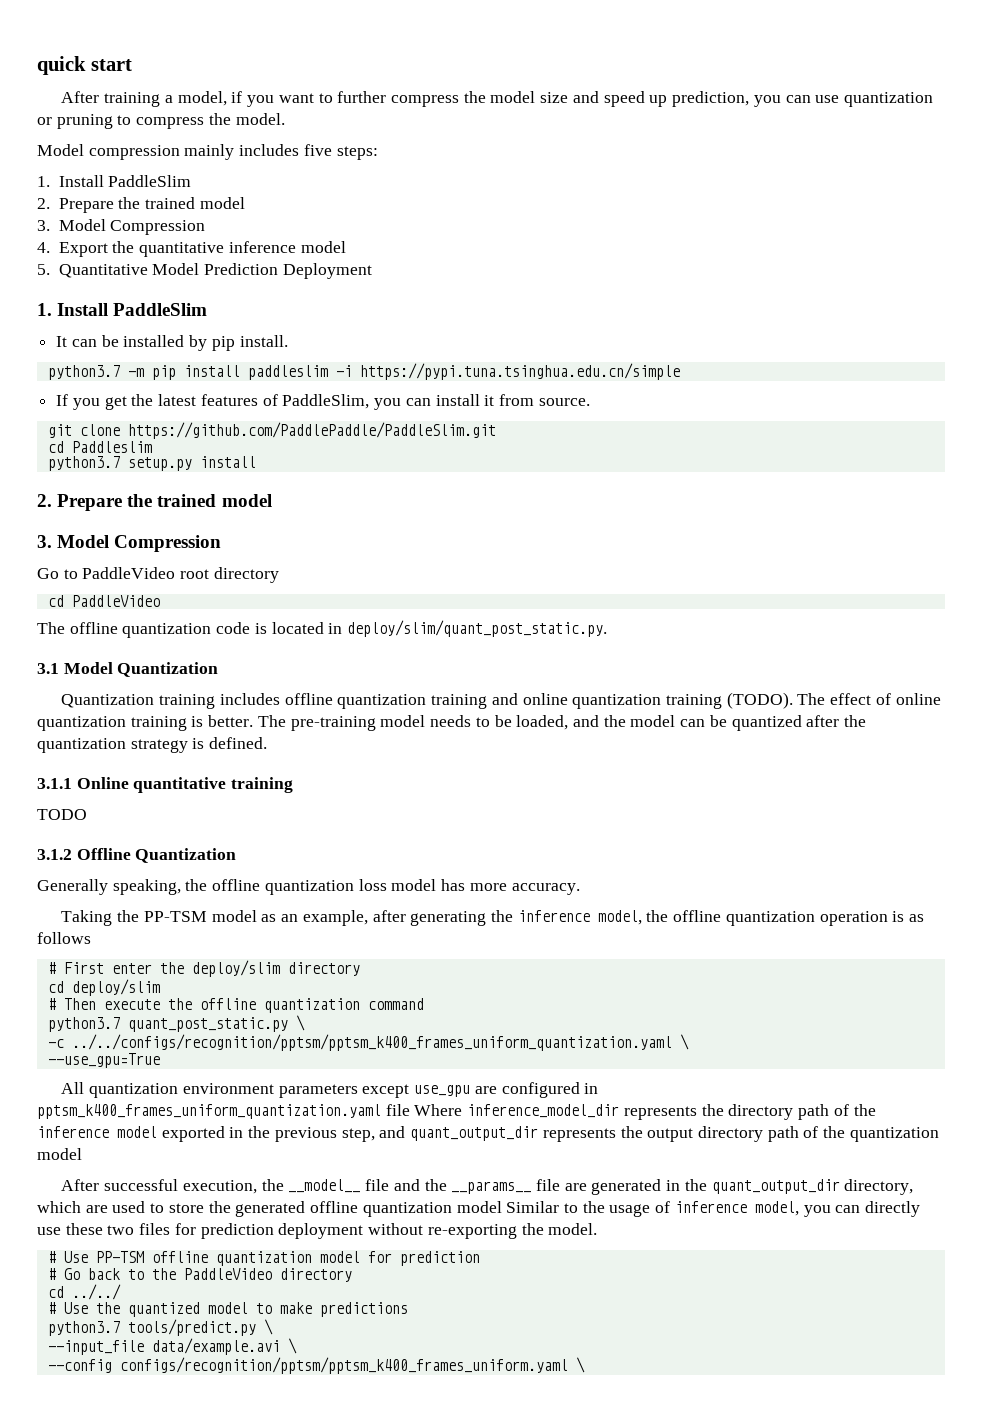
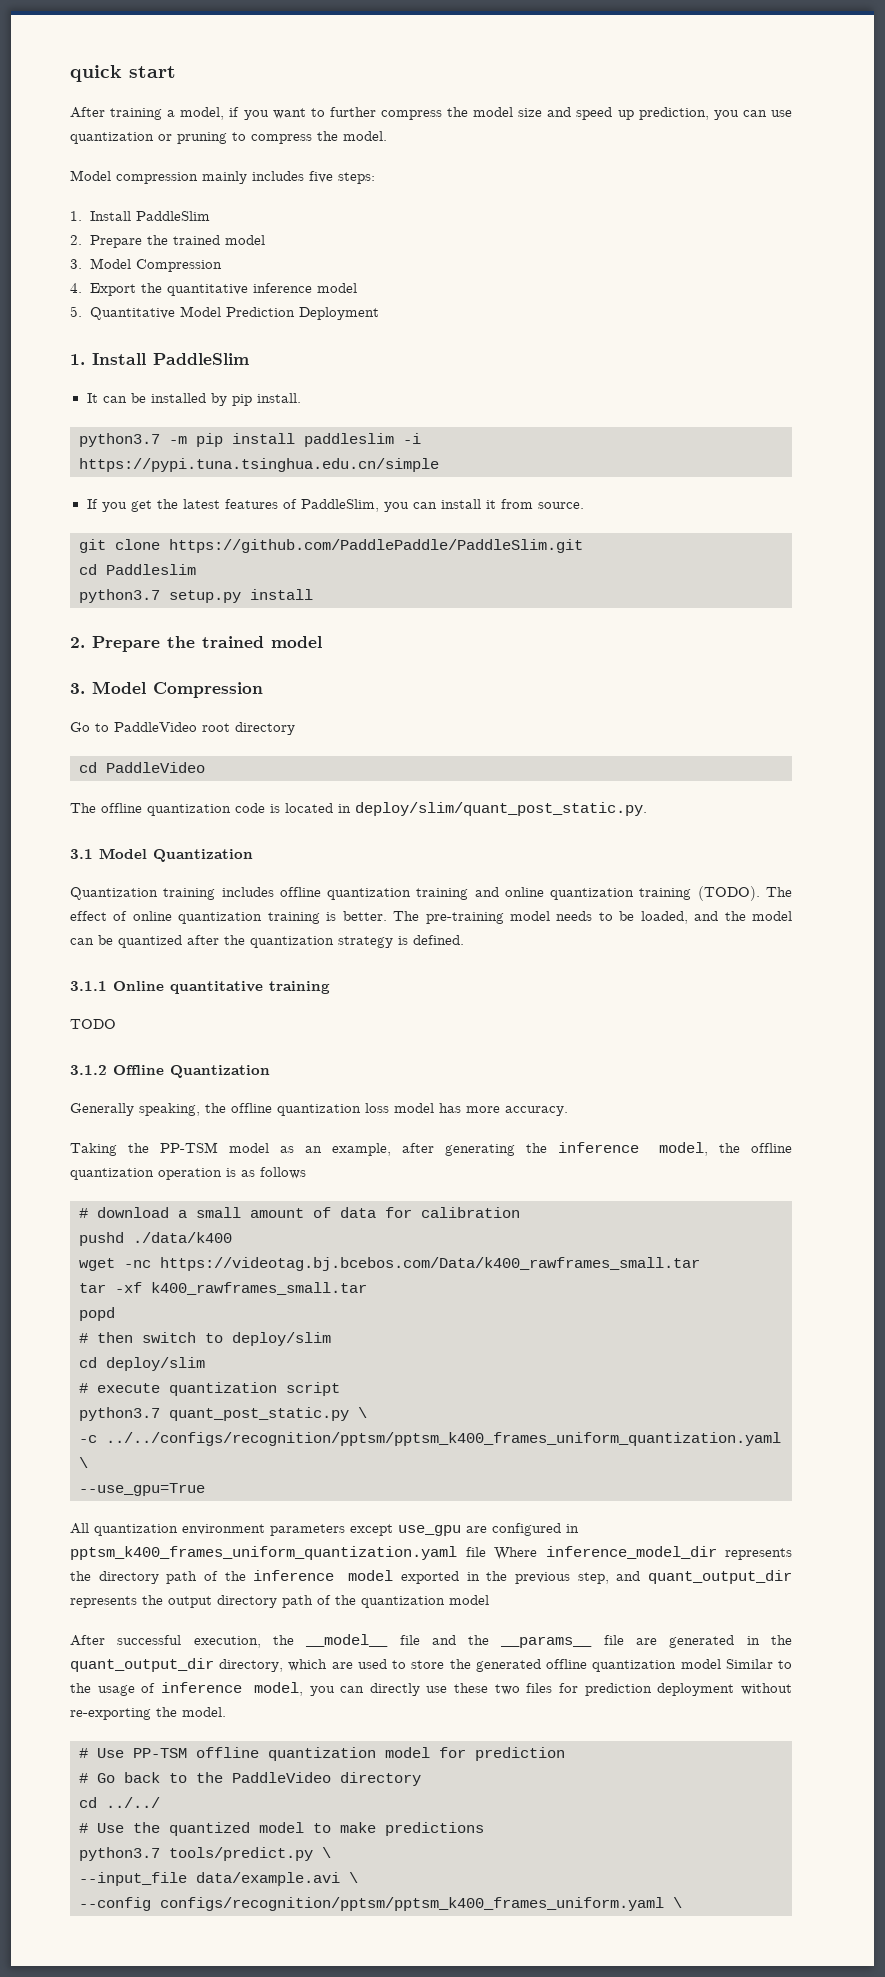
[63,960,360,977] First enter the deploy/slim directory -> [97,1207,520,1218] [79,1232,232,1246] [79,1257,700,1271] [79,1282,367,1295] [79,1307,115,1321] [79,1332,331,1346] download a small amount of data for calibration // pushd ./data/k400 // wget -nc https://videotag.bj.bcebos.com/Data/k400_rawframes_small.tar // tar -xf k400_rawframes_small.tar // popd // # then switch to deploy/slim
[63,998,424,1013] Then execute the offline quantization command -> [97,1382,340,1396] execute quantization script

